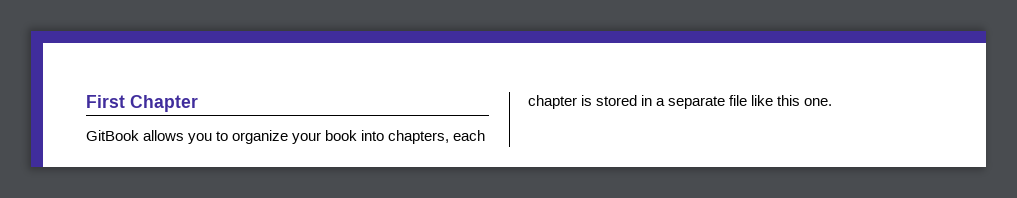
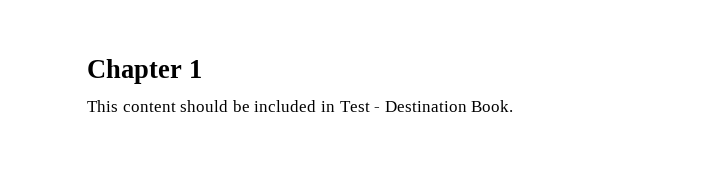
[86,95,125,108] First -> (87, 71) none
[86,130,486,144] [528,95,833,109] // GitBook allows you to organize your book into chapters, each chapter is stored in a separate file like this one. -> [189,60,203,78] [87,100,514,112] 1 // This content should be included in Test - Destination Book.

